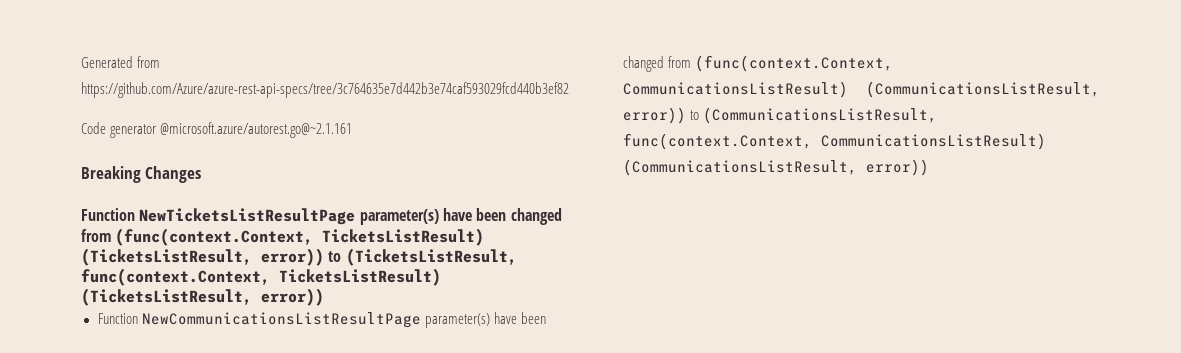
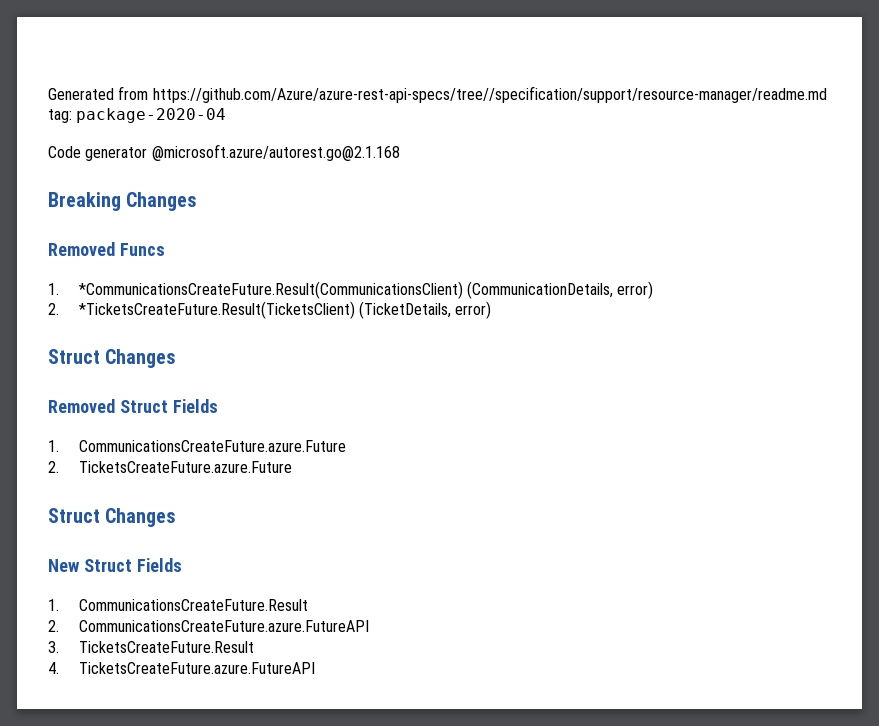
[81,82,569,98] https://github.com/Azure/azure-rest-api-specs/tree/3c764635e7d442b3e74caf593029fcd440b3ef82 -> [152,86,827,103] [48,108,227,123] https://github.com/Azure/azure-rest-api-specs/tree//specification/support/resource-manager/readme.md tag: package-2020-04
[160,122,353,138] @microsoft.azure/autorest.go@~2.1.161 -> [151,144,400,161] @microsoft.azure/autorest.go@2.1.168
[81,208,562,225] [81,228,485,246] [81,248,517,266] [81,268,441,286] [81,288,324,306] [97,312,546,328] [622,55,893,72] [622,81,1100,98] [622,107,937,124] [622,133,1046,150] [622,159,929,176] Function NewTicketsListResultPage parameter(s) have been changed from (func(context.Context, TicketsListResult) (TicketsListResult, error)) to (TicketsListResult, func(context.Context, TicketsListResult) (TicketsListResult, error)) // Function NewCommunicationsListResultPage parameter(s) have been changed from (func(context.Context, CommunicationsListResult) (CommunicationsListResult, error)) to (CommunicationsListResult, func(context.Context, CommunicationsListResult) (CommunicationsListResult, error)) -> [48,242,165,256] [48,281,654,299] [48,301,492,319] [48,349,177,368] [48,399,218,413] [48,440,346,452] [48,461,292,473] [48,508,177,527] [48,558,182,572] [48,599,308,611] [48,620,369,632] [48,641,254,653] [48,662,315,674] Removed Funcs // 1. *CommunicationsCreateFuture.Result(CommunicationsClient) (CommunicationDetails, error) // 2. *TicketsCreateFuture.Result(TicketsClient) (TicketDetails, error) // Struct Changes // Removed Struct Fields // 1. CommunicationsCreateFuture.azure.Future // 2. TicketsCreateFuture.azure.Future // Struct Changes // New Struct Fields // 1. CommunicationsCreateFuture.Result // 2. CommunicationsCreateFuture.azure.FutureAPI // 3. TicketsCreateFuture.Result // 4. TicketsCreateFuture.azure.FutureAPI

